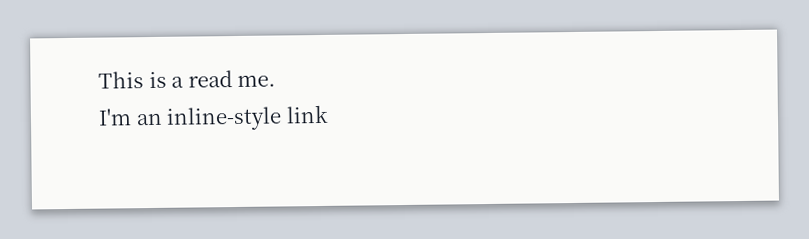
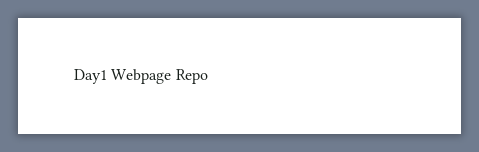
[98,70,277,89] [98,104,329,131] This is a read me. // I'm an inline-style link -> [74,69,208,84] Day1 Webpage Repo

